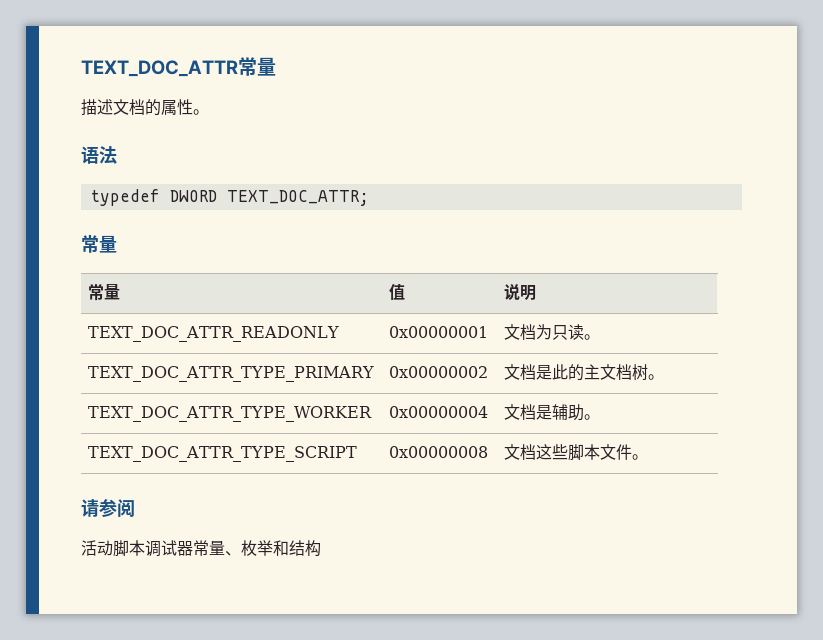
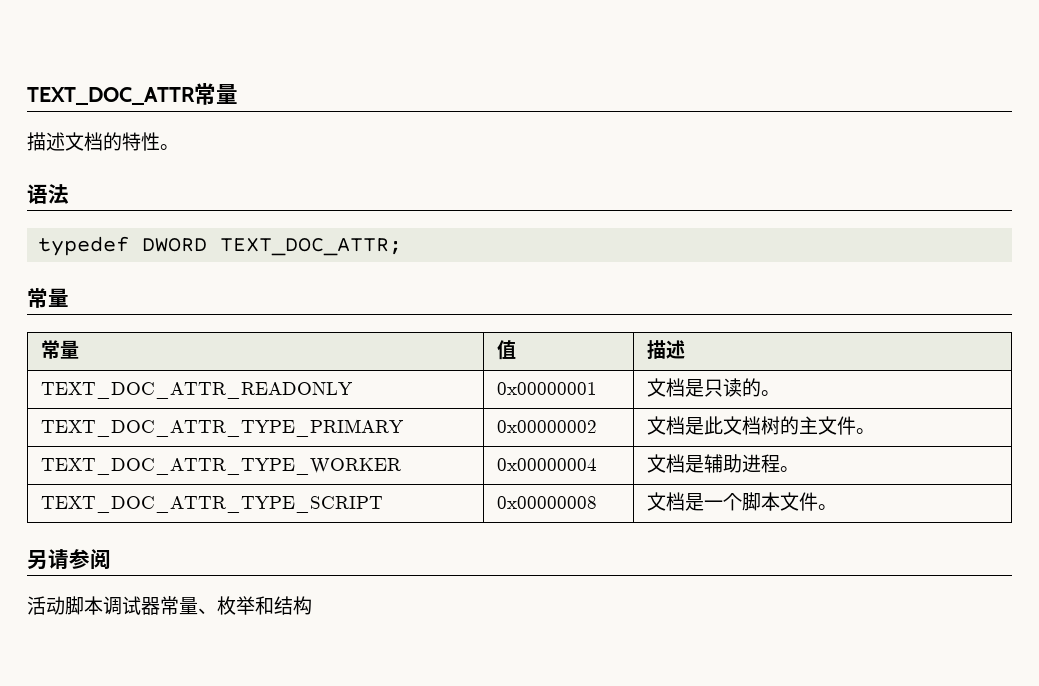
[161,100,177,115] 属 -> [122,132,141,151] 特
[504,284,537,301] 说明 -> [646,340,685,359] 描述
[536,324,585,340] 为只读 -> [684,378,761,397] 是只读的
[568,364,649,381] 的主文档树 -> [722,416,856,435] 文档树的主文件
(585, 412) none -> [741,454,780,473] 进程
[536,444,569,460] 这些 -> [684,493,742,511] 是一个
(649, 457) none -> [27,550,48,570] 另

